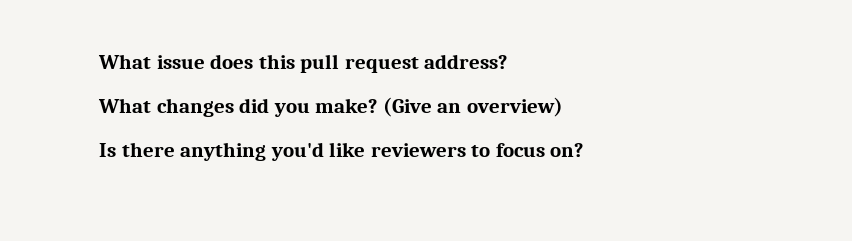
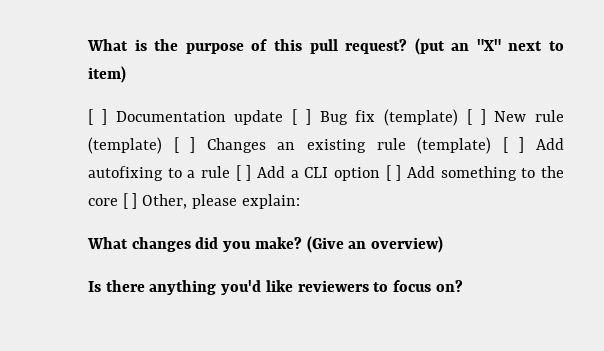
[98,54,508,73] What issue does this pull request address? -> [87,38,564,55] [88,66,126,83] [88,109,564,126] [88,137,565,154] [88,165,564,181] [88,193,300,209] What is the purpose of this pull request? (put an "X" next to item) // [ ] Documentation update [ ] Bug fix (template) [ ] New rule (template) [ ] Changes an existing rule (template) [ ] Add autofixing to a rule [ ] Add a CLI option [ ] Add something to the core [ ] Other, please explain:

